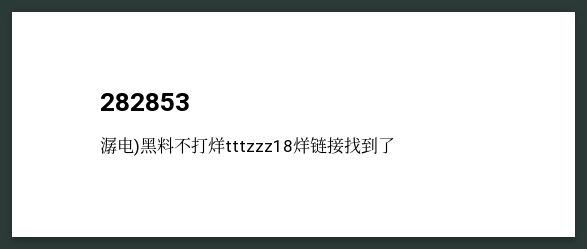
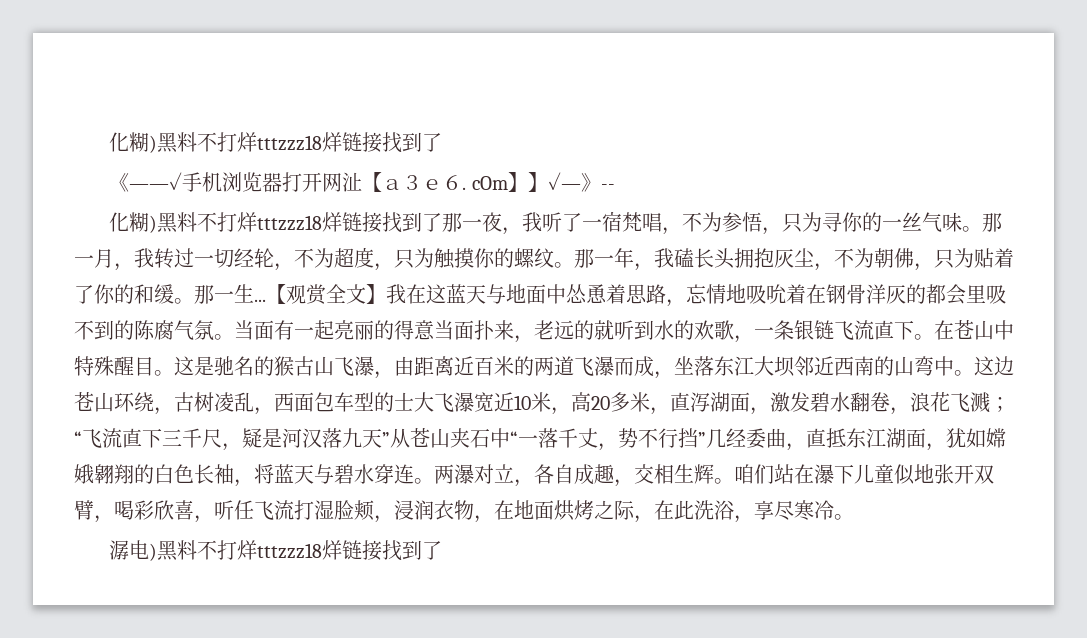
[100,93,190,111] 282853 -> [109,132,443,153] [109,172,615,192] [109,211,1003,235] [74,247,1014,271] [74,284,1006,307] [74,320,1014,343] [74,356,1014,379] [74,392,1010,415] [74,428,1006,451] [74,464,994,487] [74,500,854,523] 化糊)黑料不打烊tttzzz18烊链接找到了 // 《——✓手机浏览器打开网沚【ａ３ｅ６. cOm】】✓—》-- // 化糊)黑料不打烊tttzzz18烊链接找到了那一夜，我听了一宿梵唱，不为参悟，只为寻你的一丝气味。那一月，我转过一切经轮，不为超度，只为触摸你的螺纹。那一年，我磕长头拥抱灰尘，不为朝佛，只为贴着了你的和缓。那一生...【观赏全文】我在这蓝天与地面中怂恿着思路，忘情地吸吮着在钢骨洋灰的都会里吸不到的陈腐气氛。当面有一起亮丽的得意当面扑来，老远的就听到水的欢歌，一条银链飞流直下。在苍山中特殊醒目。这是驰名的猴古山飞瀑，由距离近百米的两道飞瀑而成，坐落东江大坝邻近西南的山弯中。这边苍山环绕，古树凌乱，西面包车型的士大飞瀑宽近10米，高20多米，直泻湖面，激发碧水翻卷，浪花飞溅；“飞流直下三千尺，疑是河汉落九天”从苍山夹石中“一落千丈，势不行挡”几经委曲，直抵东江湖面，犹如嫦娥翱翔的白色长袖，将蓝天与碧水穿连。两瀑对立，各自成趣，交相生辉。咱们站在瀑下儿童似地张开双臂，喝彩欣喜，听任飞流打湿脸颊，浸润衣物，在地面烘烤之际，在此洗浴，享尽寒冷。

